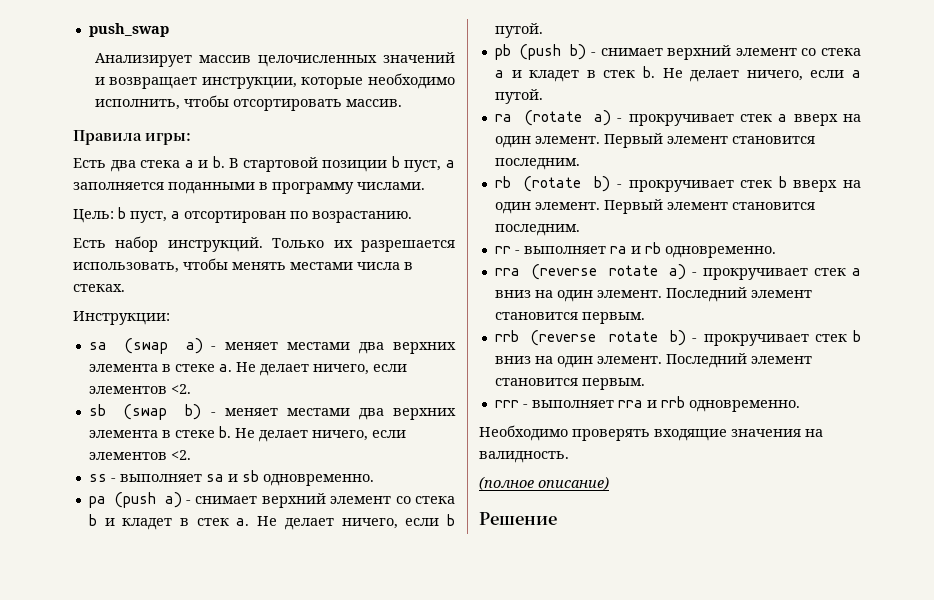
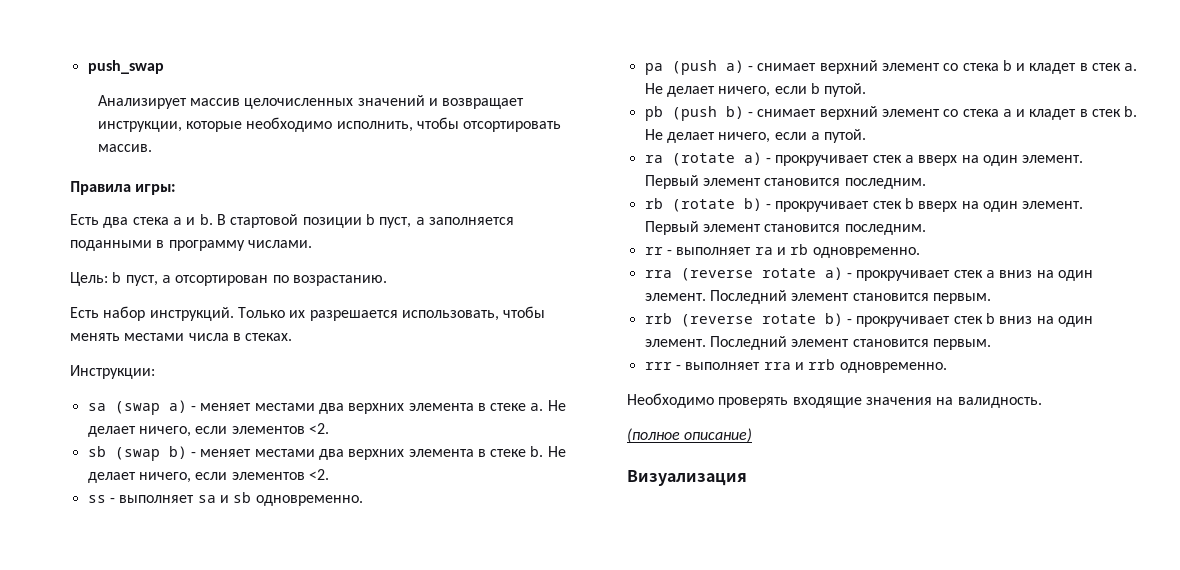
[479,512,557,525] Решение -> [627,470,747,486] Визуализация

